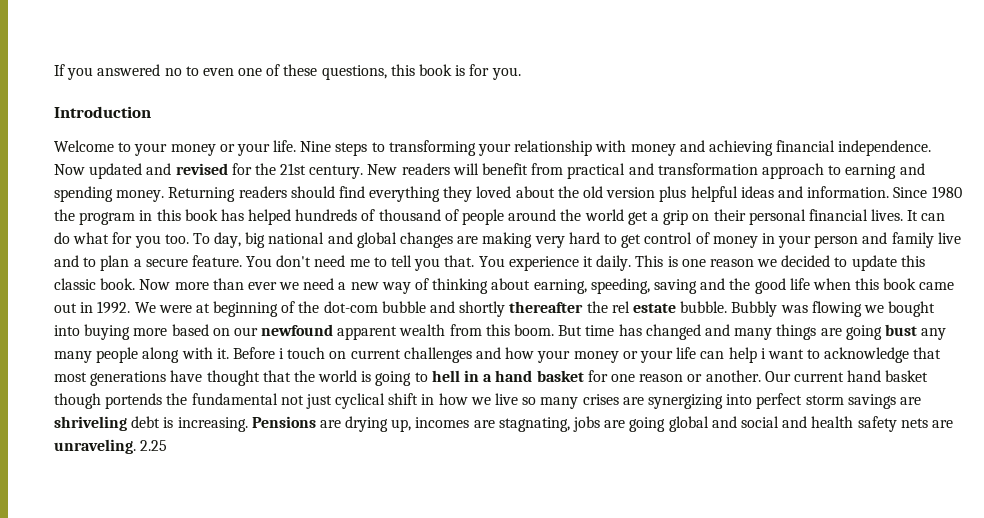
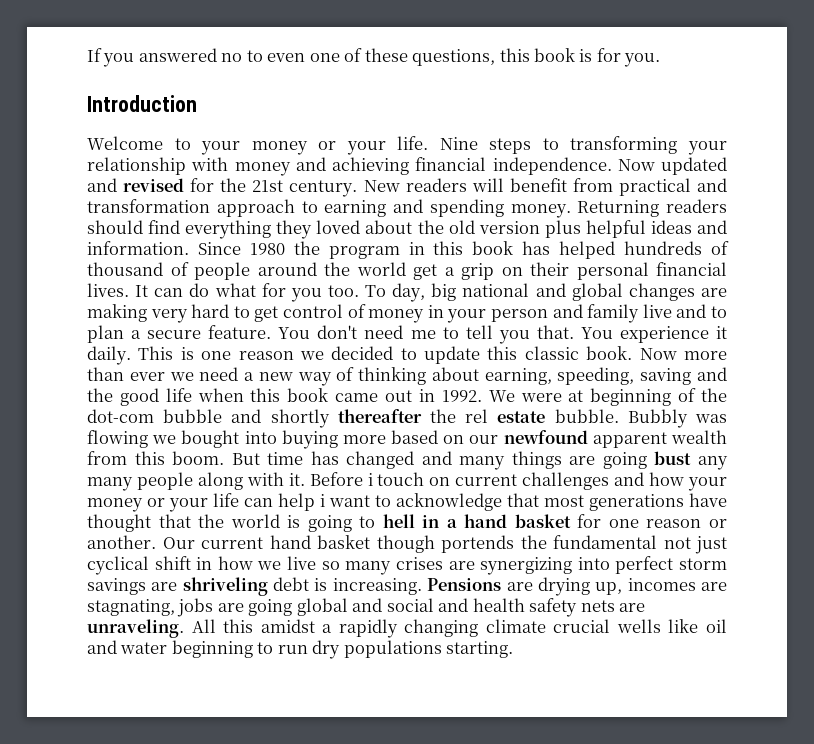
[140,440,168,451] 2.25 -> [191,619,727,638] [87,640,514,659] All this amidst a rapidly changing climate crucial wells like oil and water beginning to run dry populations starting.

